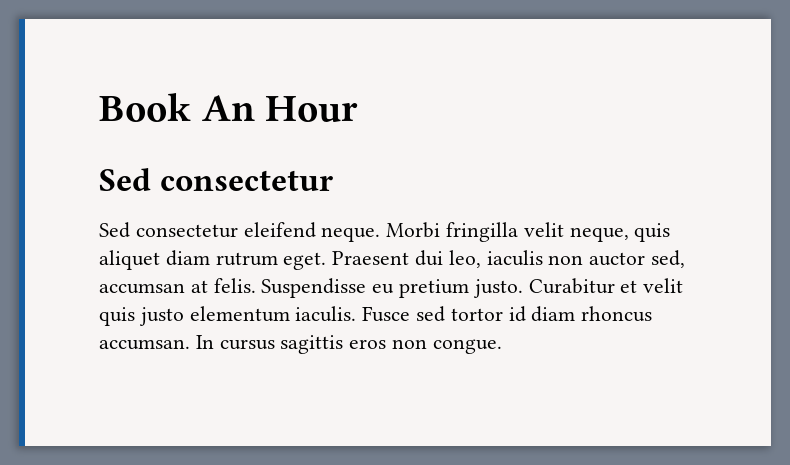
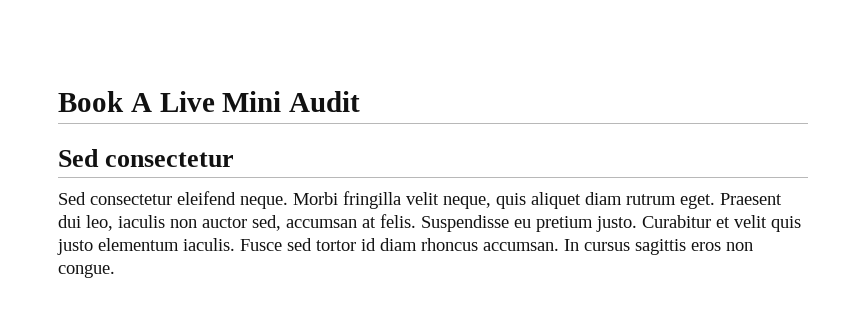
[201,95,359,122] An Hour -> [130,91,361,112] A Live Mini Audit

